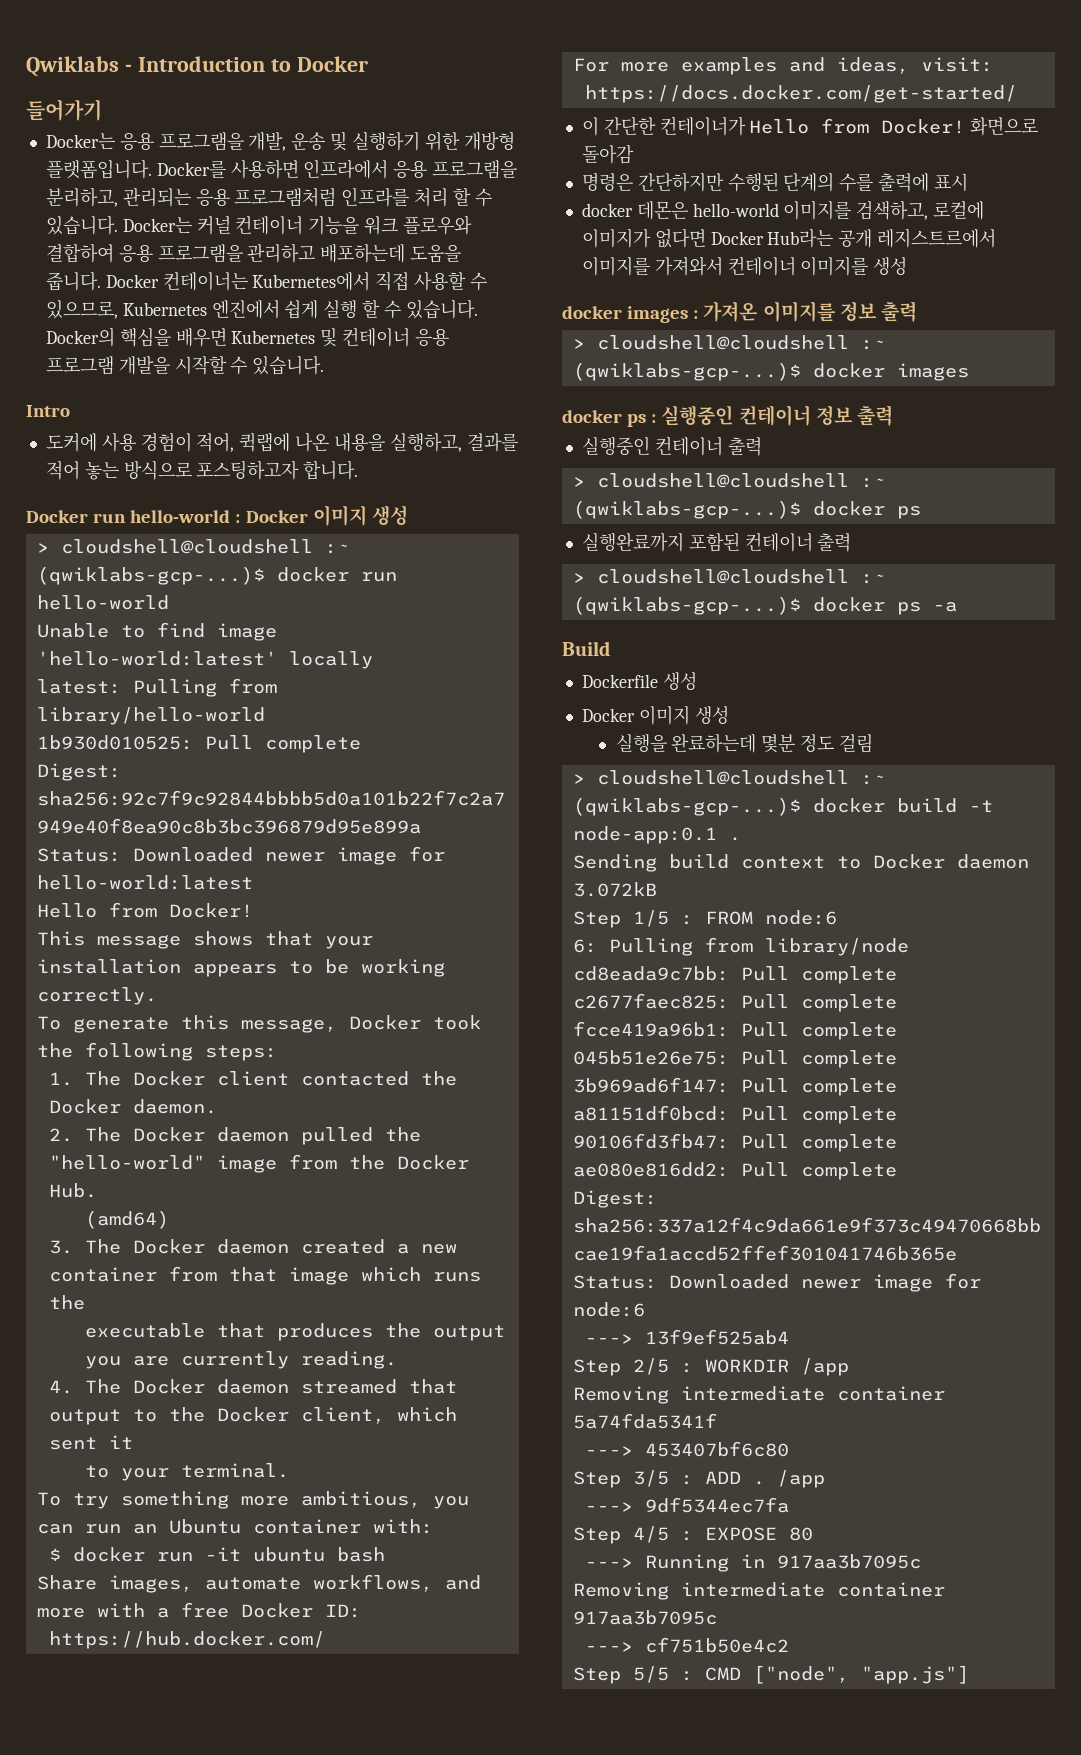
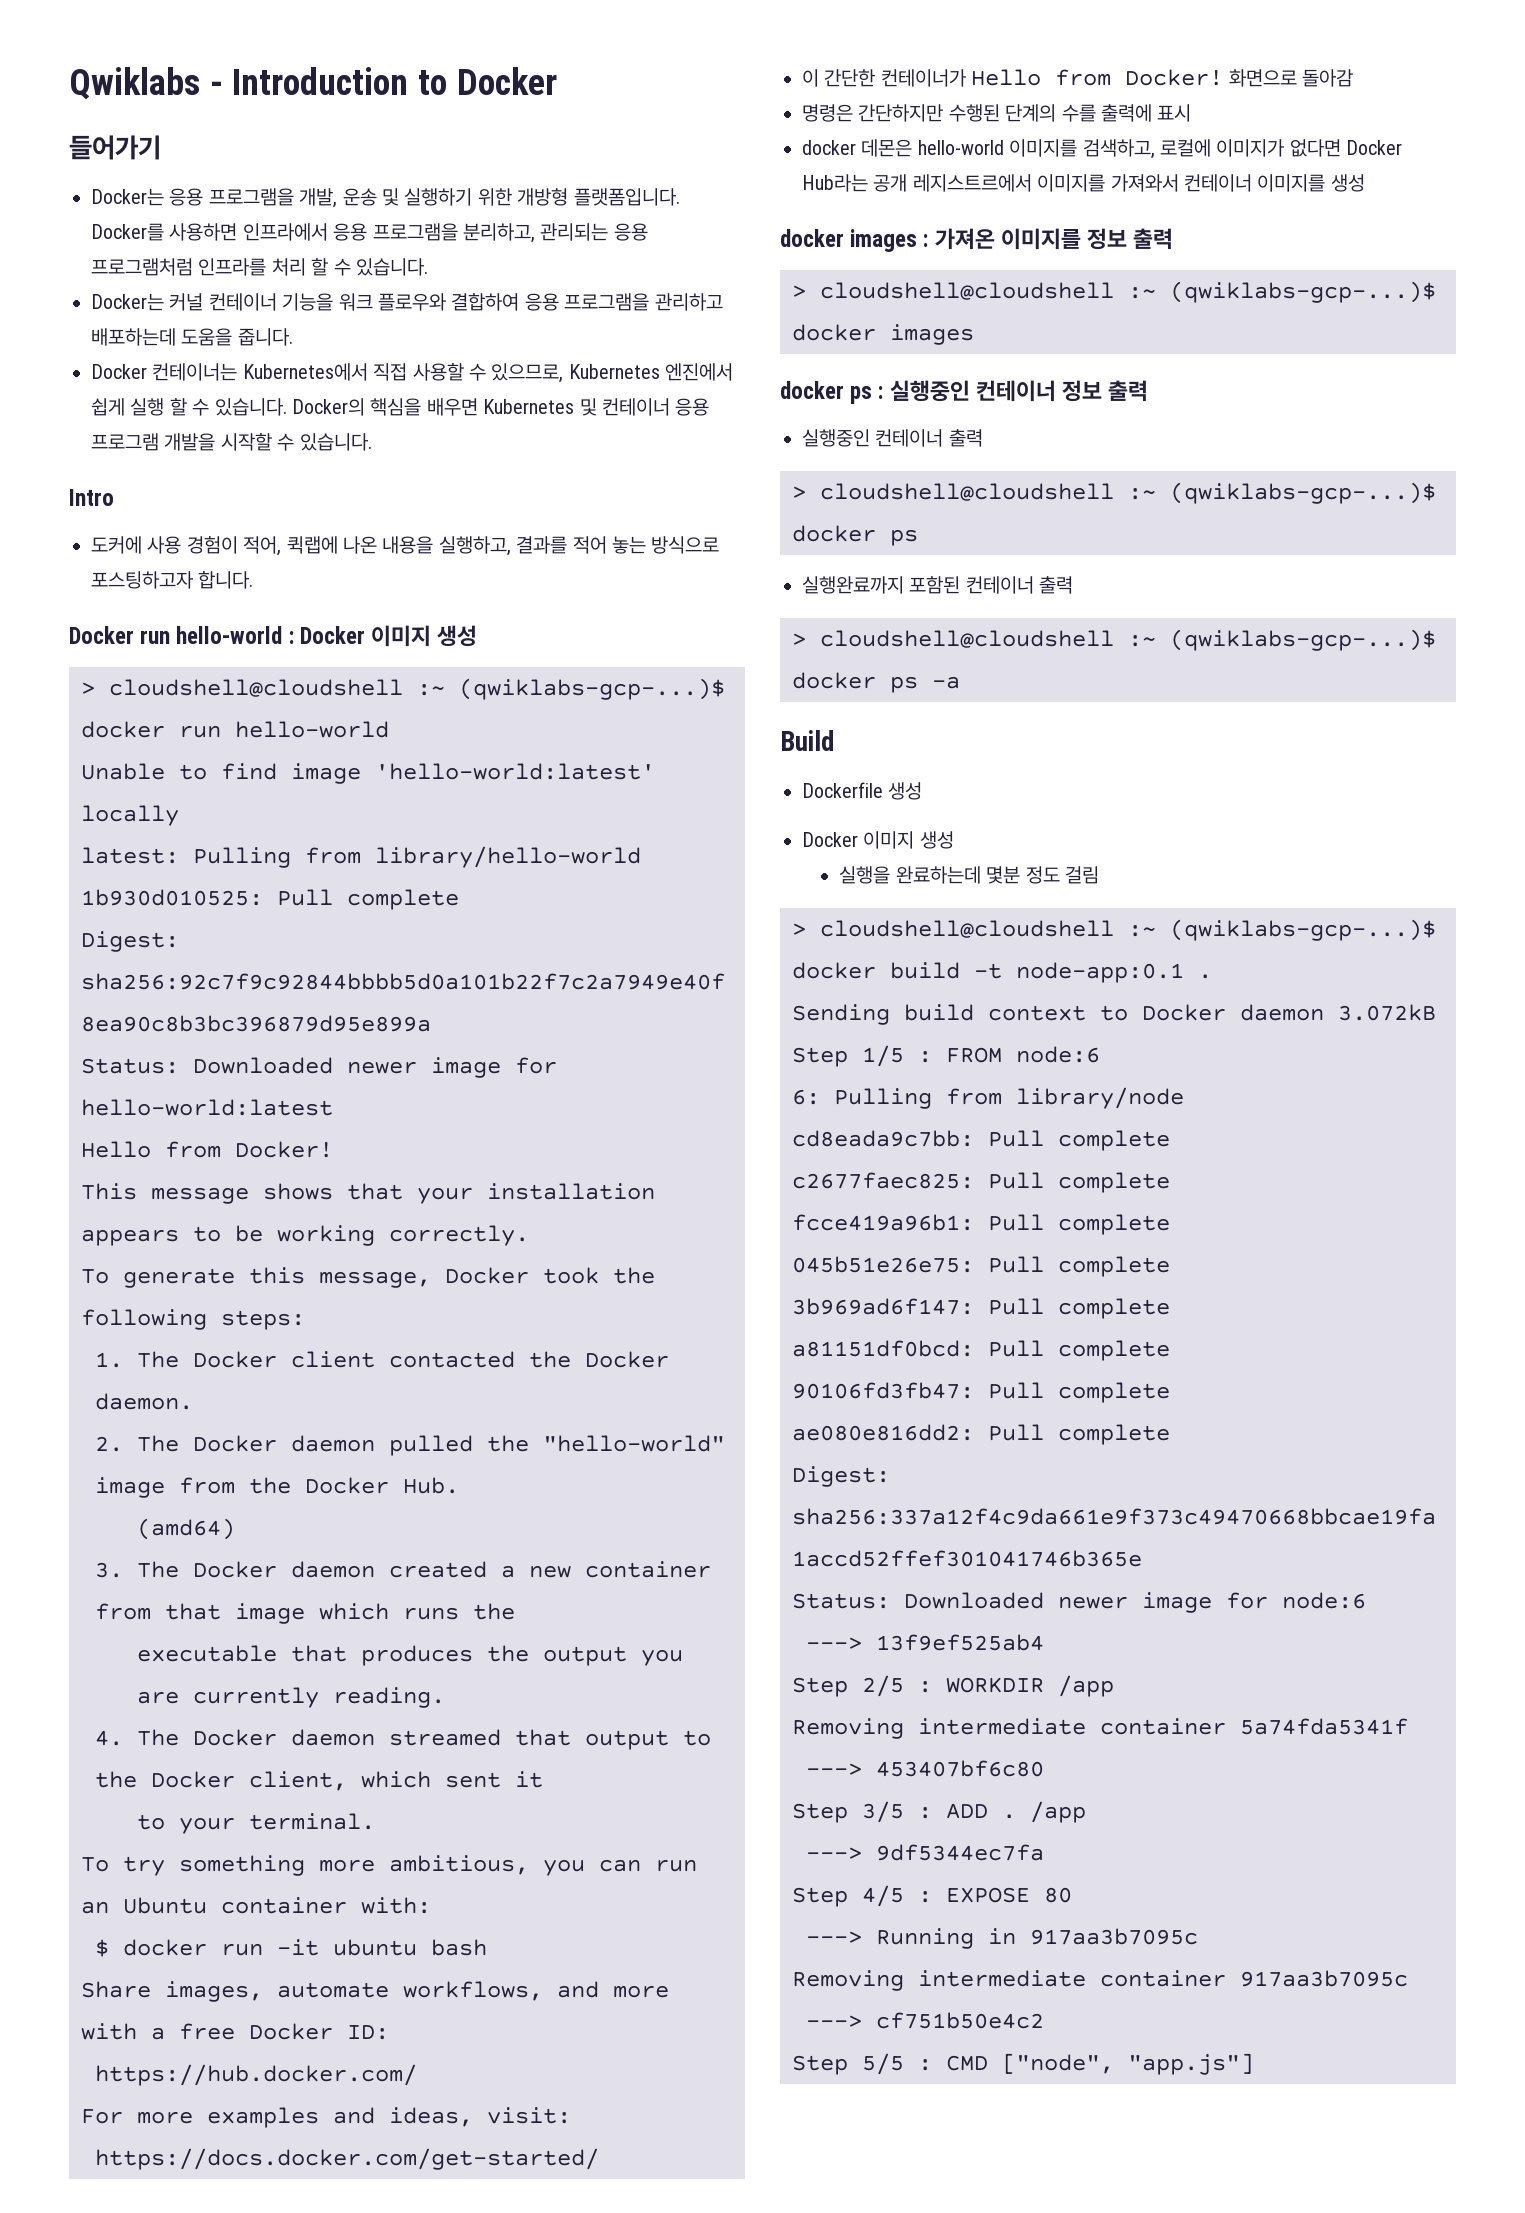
(118, 225) none -> (428, 267) //
(101, 281) none -> (293, 337) //

